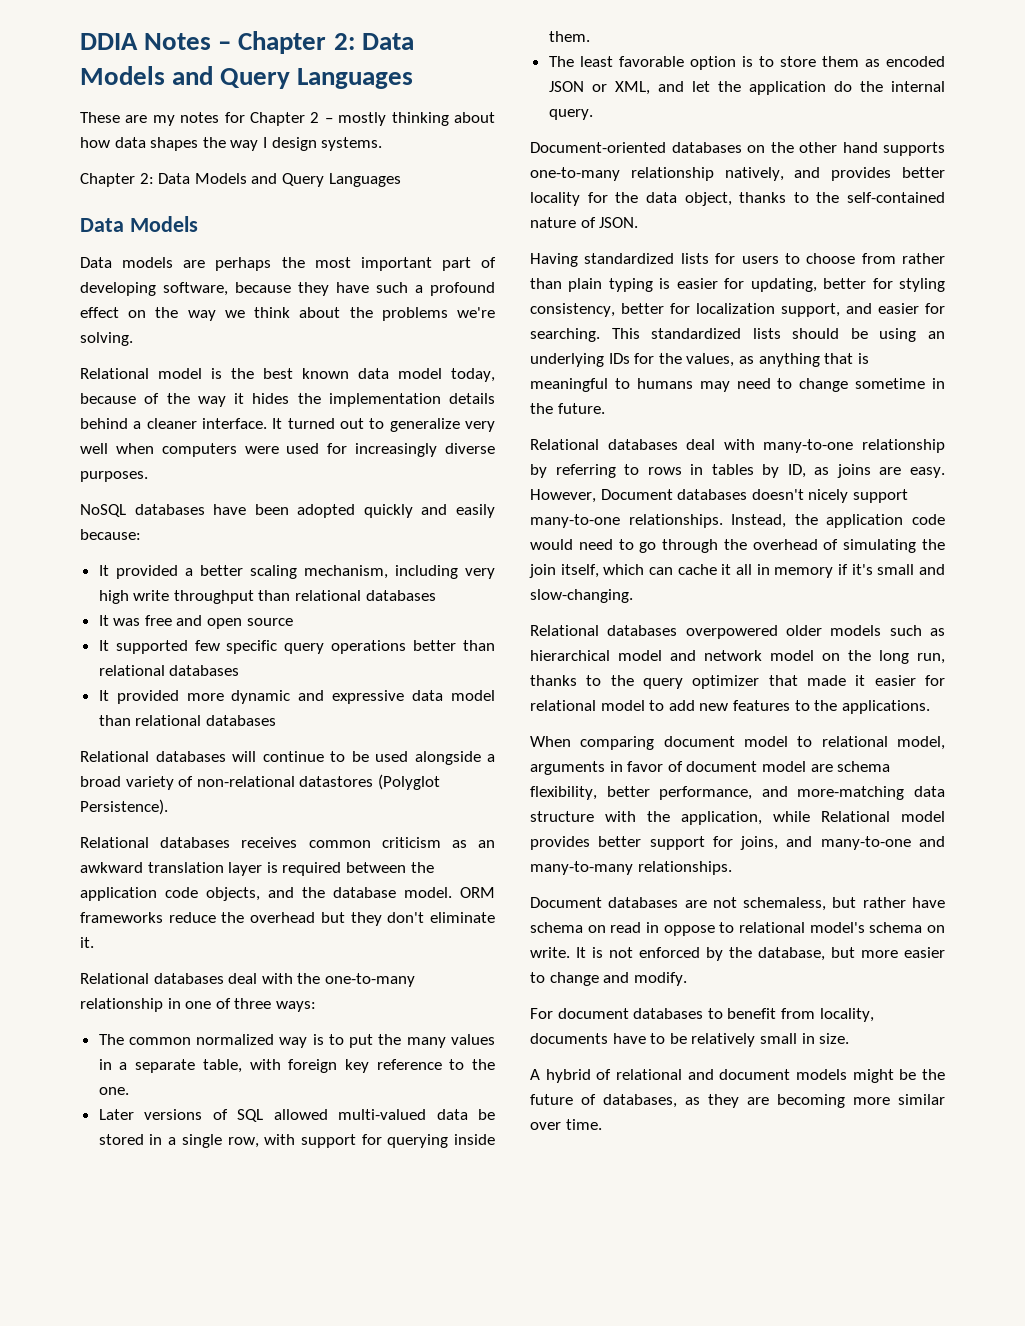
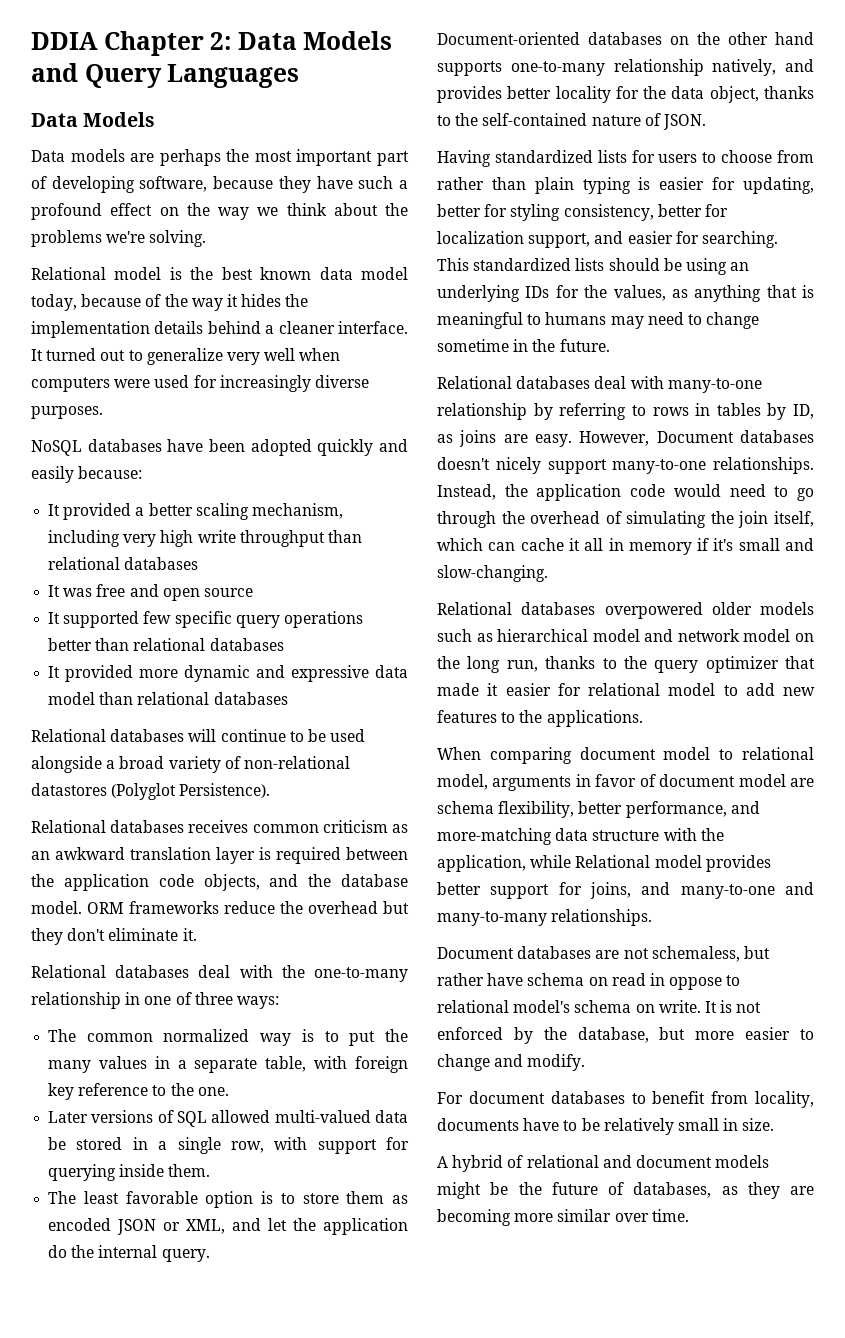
[144,31,414,54] [80,66,414,89] [80,112,495,126] [80,137,383,151] Notes – Chapter 2: Data Models and Query Languages // These are my notes for Chapter 2 – mostly thinking about how data shapes the way I design systems. // -> (98, 41) none

